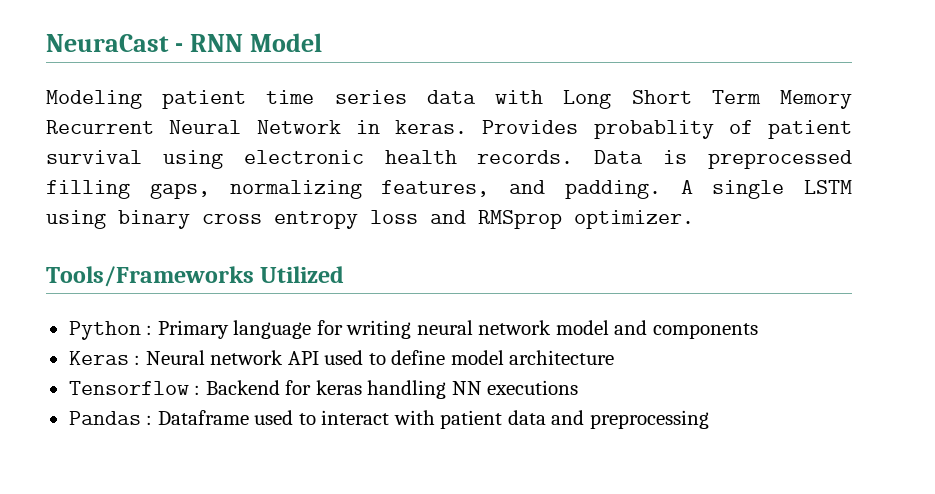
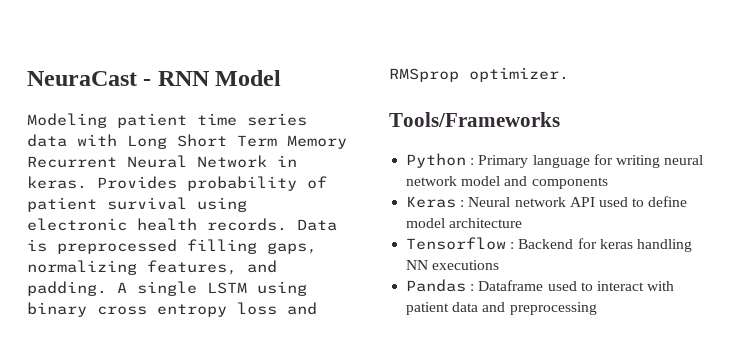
[593,120,714,139] probablity -> [187,176,297,191] probability
[260,266,345,283] Utilized -> (560, 119) none

